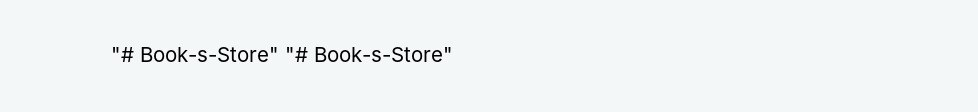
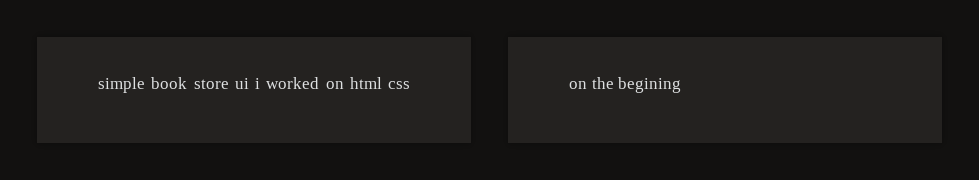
[111,47,453,62] "# Book-s-Store" "# Book-s-Store" -> [98,77,682,93] simple book store ui i worked on html css on the begining

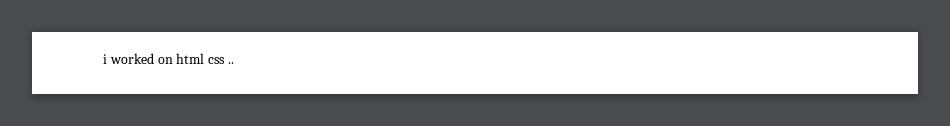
[98,77,249,93] simple book store ui -> (103, 59) none
[569,77,682,93] on the begining -> [227,62,234,64] ..

